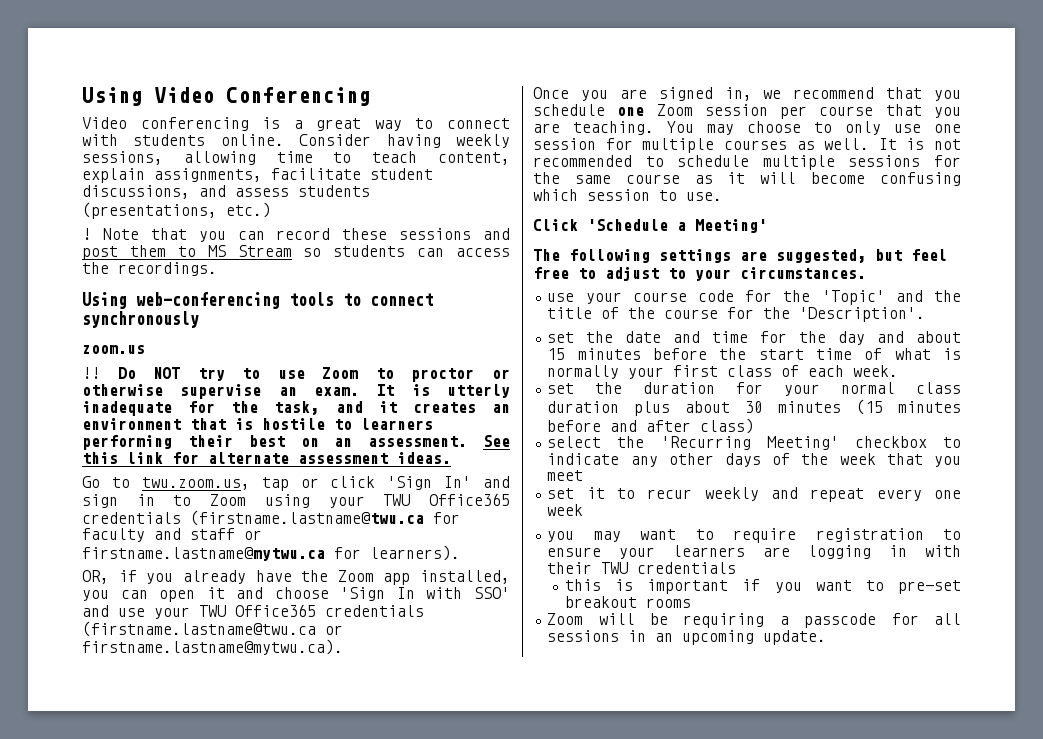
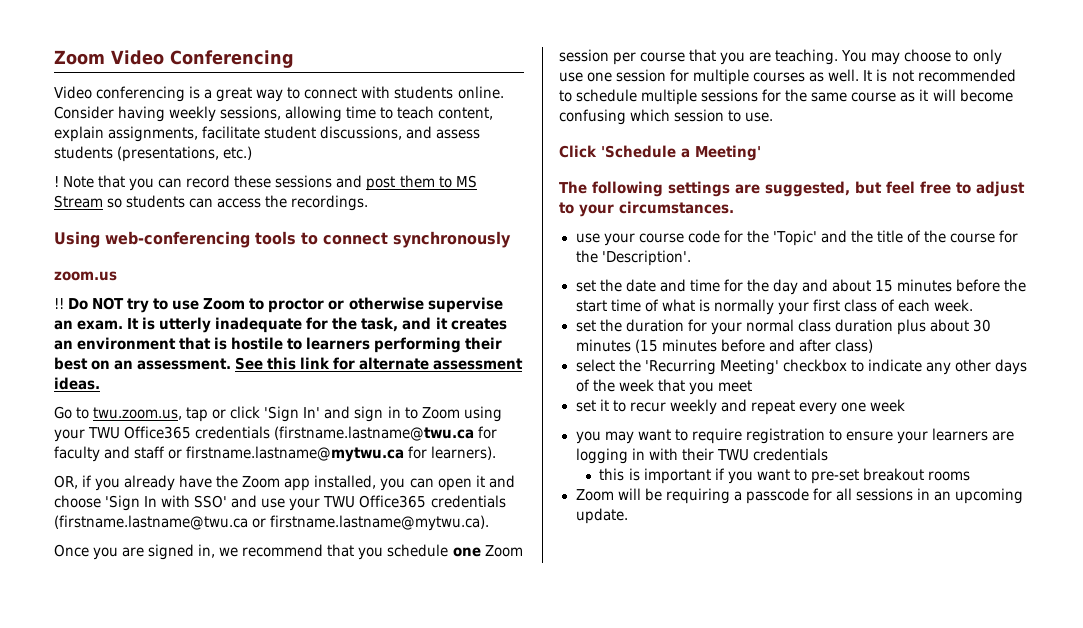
[82,87,142,106] Using -> [54,50,105,65] Zoom

